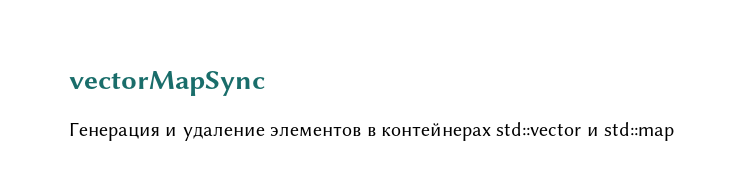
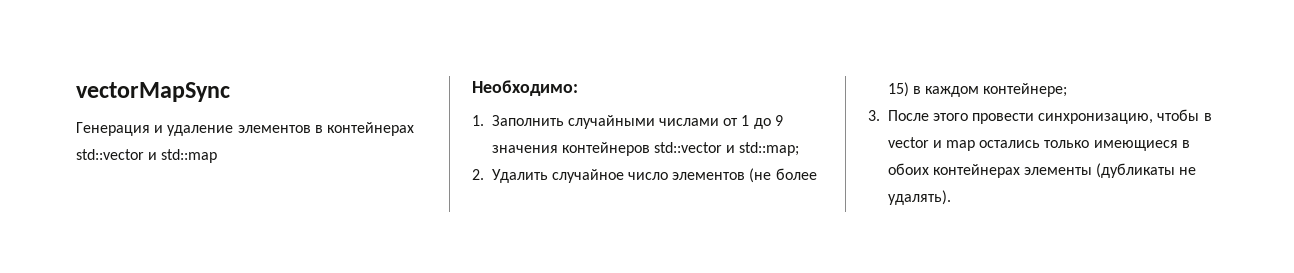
(675, 131) none -> [472,80,578,96] [472,115,783,129] [491,142,800,156] [472,168,817,183] [887,82,1068,97] [868,109,1212,124] [887,137,1190,151] [887,163,1197,178] [887,190,951,205] // Необходимо: // 1. Заполнить случайными числами от 1 до 9 значения контейнеров std::vector и std::map; // 2. Удалить случайное число элементов (не более 15) в каждом контейнере; // 3. После этого провести синхронизацию, чтобы в vector и map остались только имеющиеся в обоих контейнерах элементы (дубликаты не удалять).

